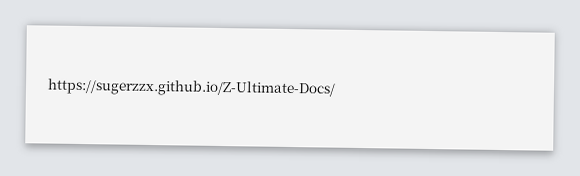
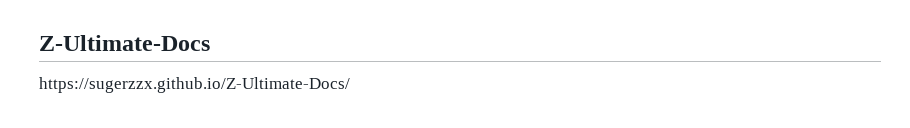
(47, 88) none -> [39,35,210,51] Z-Ultimate-Docs //

